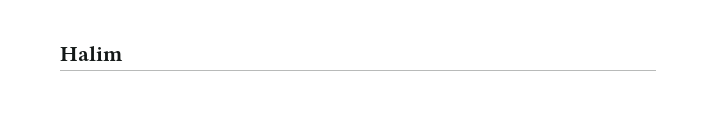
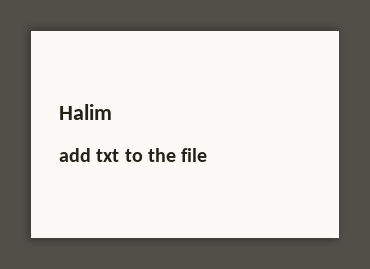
(123, 53) none -> [59,148,208,162] // add txt to the file

